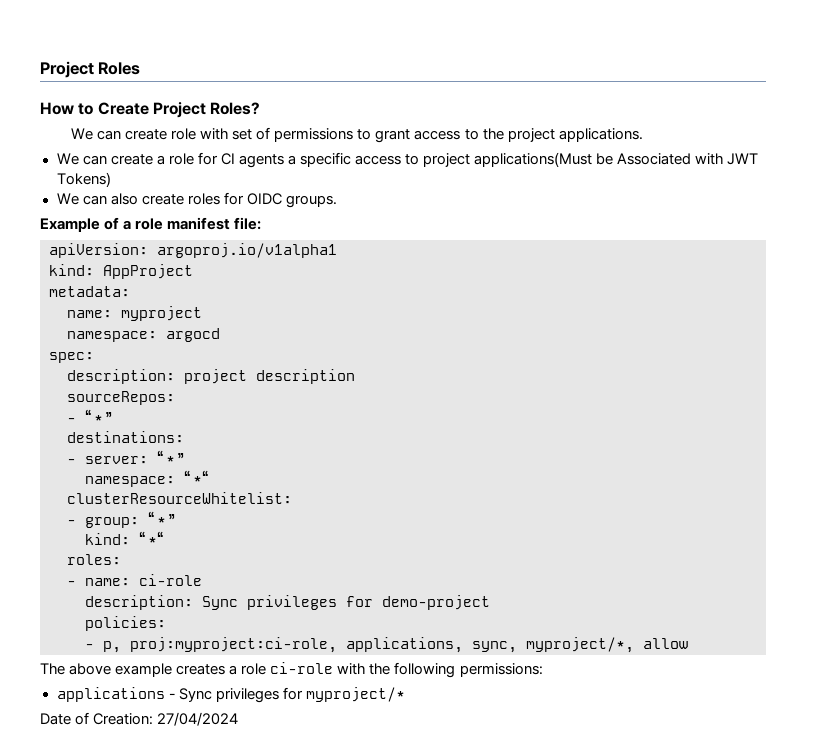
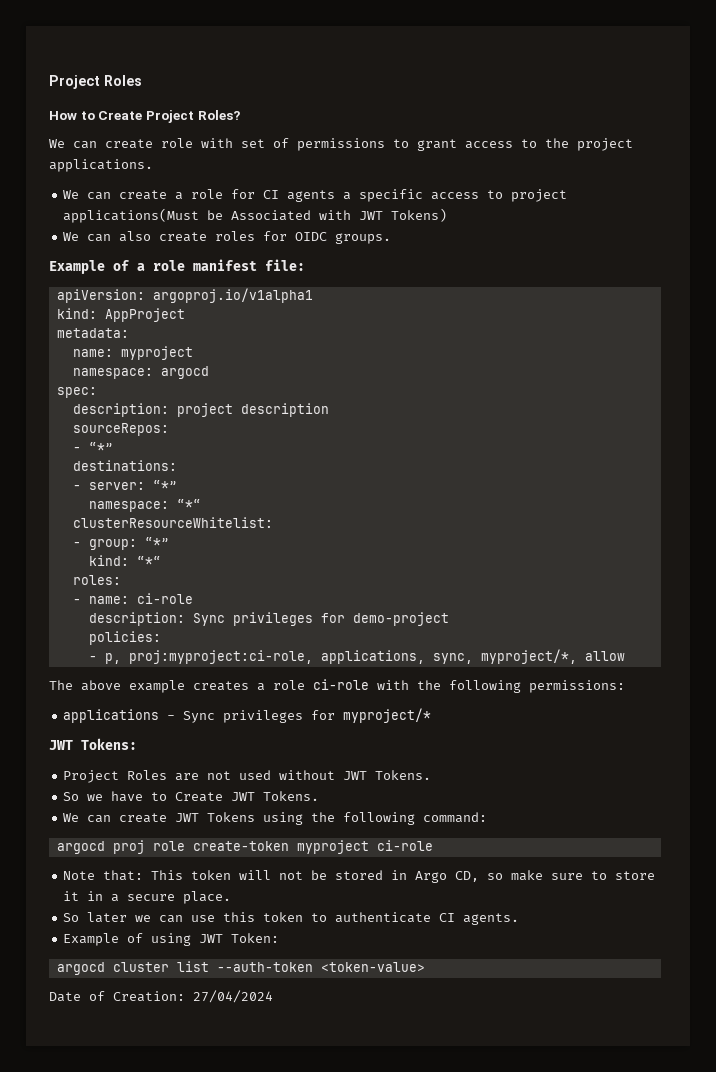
(405, 694) none -> [49,738,137,750] [63,770,432,783] [63,791,320,802] [63,812,488,825] [56,840,433,854] [63,870,656,883] [63,891,232,904] [63,912,520,925] [63,933,280,946] [56,961,425,975] // JWT Tokens: // Project Roles are not used without JWT Tokens. // So we have to Create JWT Tokens. // We can create JWT Tokens using the following command: // argocd proj role create-token myproject ci-role // Note that: This token will not be stored in Argo CD, so make sure to store it in a secure place. // So later we can use this token to authenticate CI agents. // Example of using JWT Token: // argocd cluster list --auth-token <token-value>

